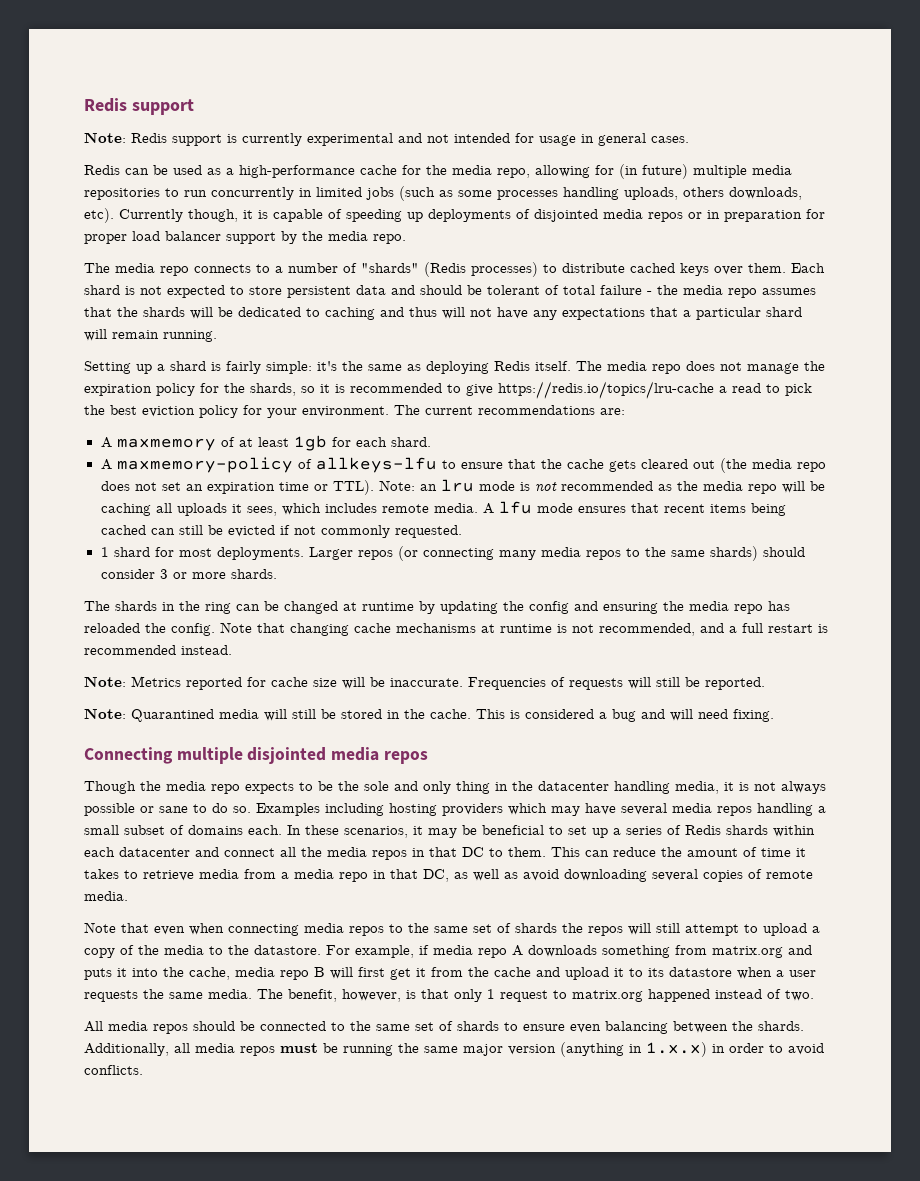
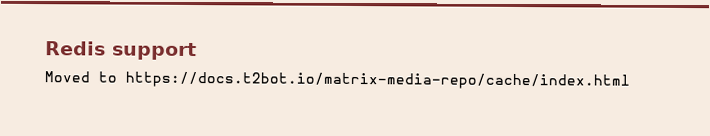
[84,132,689,146] [84,164,792,179] [84,186,802,201] [84,208,825,223] [84,231,406,244] [84,262,825,277] [84,285,816,298] [84,307,802,320] [84,329,217,342] [84,361,825,374] [84,381,812,399] [84,405,625,418] [100,435,431,451] [100,457,826,473] [100,479,825,495] [100,501,786,516] [100,525,462,538] [100,546,805,561] [100,569,277,579] [84,601,790,614] [84,622,828,636] [84,645,232,655] [84,676,765,690] [84,708,774,722] [84,747,428,764] [84,781,826,794] [84,803,826,816] [84,825,815,838] [84,847,806,860] [84,869,813,882] [84,891,128,901] [84,922,820,936] [84,945,812,958] [84,967,816,980] [84,989,814,1002] [84,1021,804,1034] [84,1042,824,1057] [84,1065,143,1075] Note: Redis support is currently experimental and not intended for usage in general cases. // Redis can be used as a high-performance cache for the media repo, allowing for (in future) multiple media repositories to run concurrently in limited jobs (such as some processes handling uploads, others downloads, etc). Currently though, it is capable of speeding up deployments of disjointed media repos or in preparation for proper load balancer support by the media repo. // The media repo connects to a number of "shards" (Redis processes) to distribute cached keys over them. Each shard is not expected to store persistent data and should be tolerant of total failure - the media repo assumes that the shards will be dedicated to caching and thus will not have any expectations that a particular shard will remain running. // Setting up a shard is fairly simple: it's the same as deploying Redis itself. The media repo does not manage the expiration policy for the shards, so it is recommended to give https://redis.io/topics/lru-cache a read to pick the best eviction policy for your environment. The current recommendations are: // A maxmemory of at least 1gb for each shard. // A maxmemory-policy of allkeys-lfu to ensure that the cache gets cleared out (the media repo does not set an expiration time or TTL). Note: an lru mode is not recommended as the media repo will be caching all uploads it sees, which includes remote media. A lfu mode ensures that recent items being cached can still be evicted if not commonly requested. // 1 shard for most deployments. Larger repos (or connecting many media repos to the same shards) should consider 3 or more shards. // The shards in the ring can be changed at runtime by updating the config and ensuring the media repo has reloaded the config. Note that changing cache mechanisms at runtime is not recommended, and a full restart is recommended instead. // Note: Metrics reported for cache size will be inaccurate. Frequencies of requests will still be reported. // Note: Quarantined media will still be stored in the cache. This is considered a bug and will need fixing. // Connecting multiple disjointed media repos // Though the media repo expects to be the sole and only thing in the datacenter handling media, it is not always possible or sane to do so. Examples including hosting providers which may have several media repos handling a small subset of domains each. In these scenarios, it may be beneficial to set up a series of Redis shards within each datacenter and connect all the media repos in that DC to them. This can reduce the amount of time it takes to retrieve media from a media repo in that DC, as well as avoid downloading several copies of remote media. // Note that even when connecting media repos to the same set of shards the repos will still attempt to upload a copy of the media to the datastore. For example, if media repo A downloads something from matrix.org and puts it into the cache, media repo B will first get it from the cache and upload it to its datastore when a user requests the same media. The benefit, however, is that only 1 request to matrix.org happened instead of two. // All media repos should be connected to the same set of shards to ensure even balancing between the shards. Additionally, all media repos must be running the same major version (anything in 1.x.x) in order to avoid conflicts. -> [44,71,630,90] Moved to https://docs.t2bot.io/matrix-media-repo/cache/index.html

